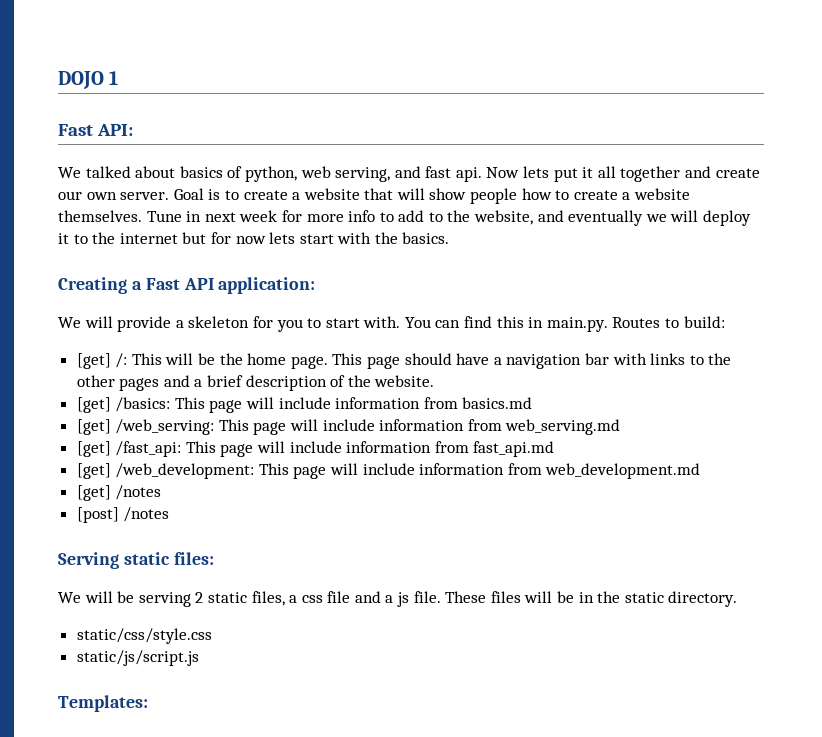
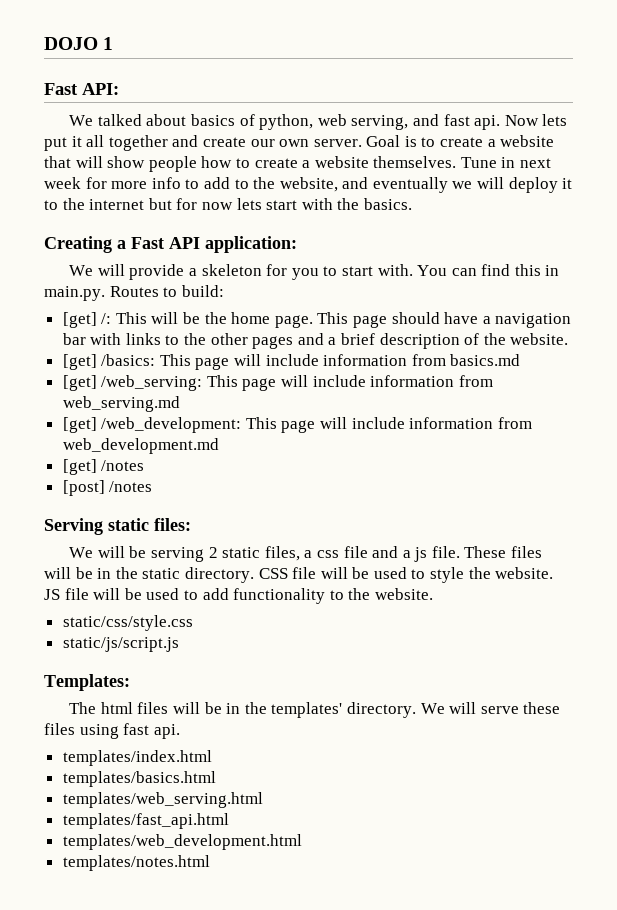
[76,441,555,457] // [get] /fast_api: This page will include information from fast_api.md -> (180, 404) none
[76,628,212,644] [76,650,199,666] [58,695,148,712] // static/css/style.css // static/js/script.js // Templates: -> [258,567,554,583] [44,588,433,604] [62,615,193,631] [62,637,179,652] [44,674,130,691] [69,702,561,718] [44,723,180,739] [62,750,212,766] [62,771,216,787] [62,792,263,808] [62,813,229,829] [62,834,302,850] [62,855,210,871] CSS file will be used to style the website. JS file will be used to add functionality to the website. // static/css/style.css // static/js/script.js // Templates: // The html files will be in the templates' directory. We will serve these files using fast api. // templates/index.html // templates/basics.html // templates/web_serving.html // templates/fast_api.html // templates/web_development.html // templates/notes.html

